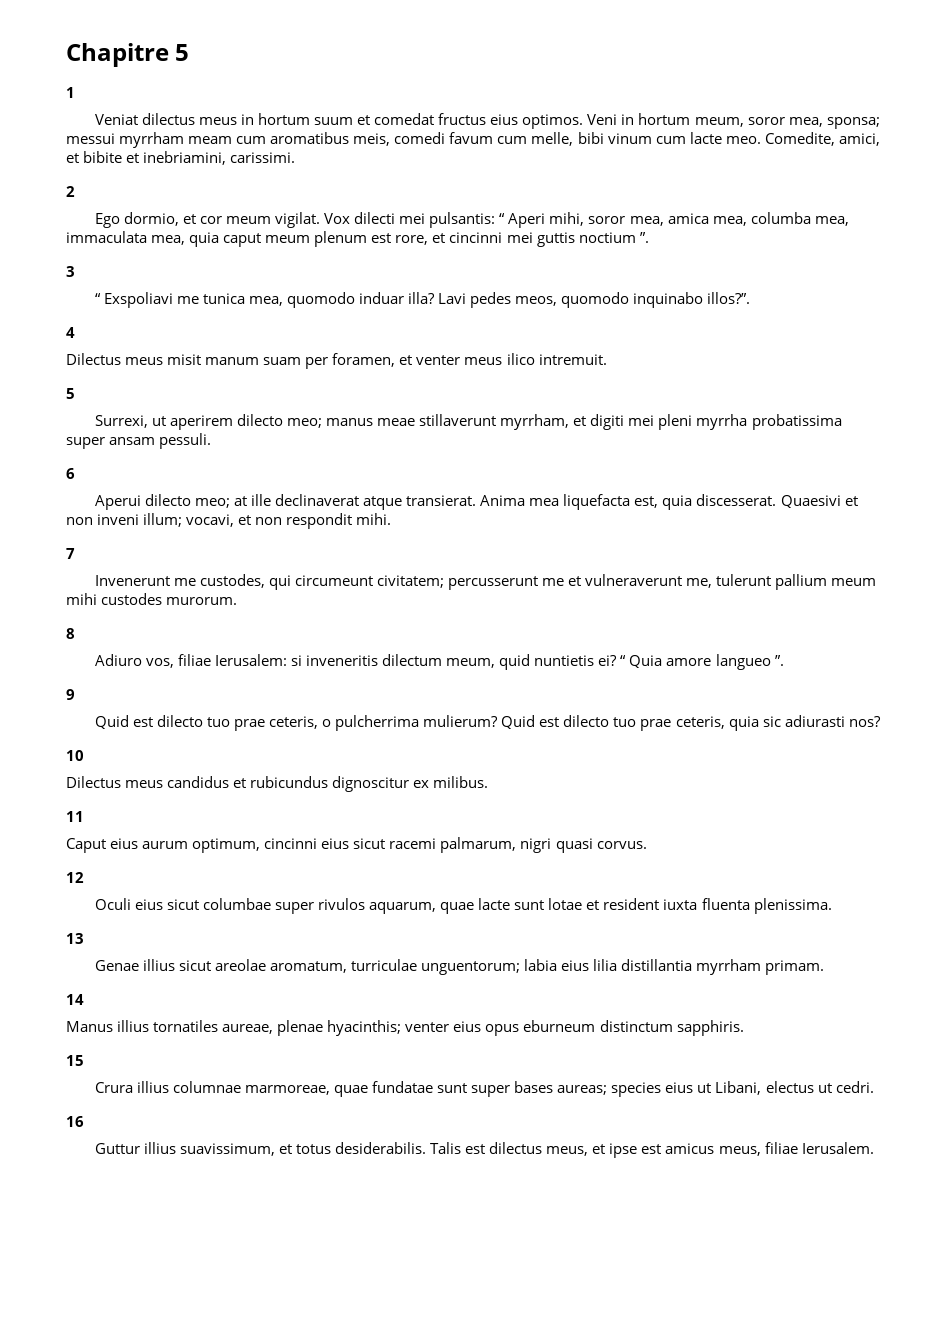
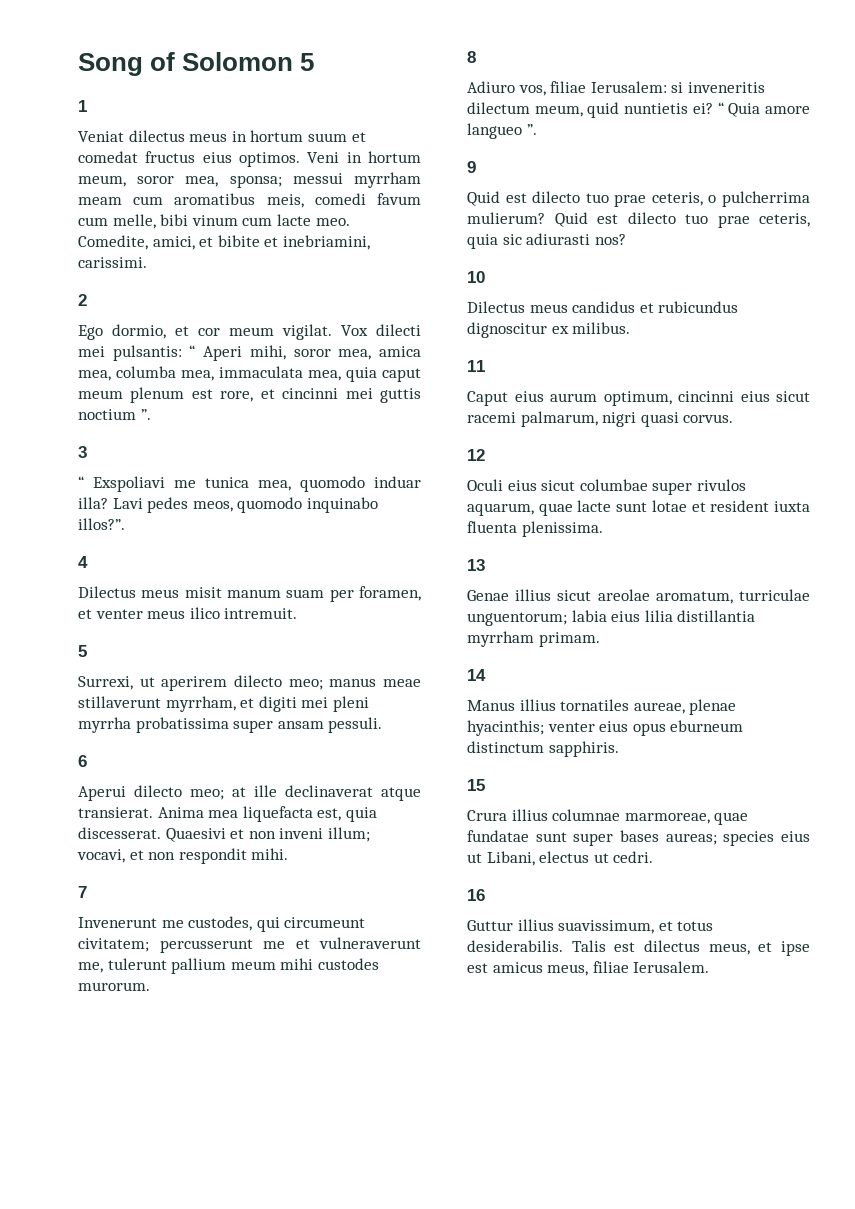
[66,43,169,67] Chapitre -> [78,52,294,76] Song of Solomon

